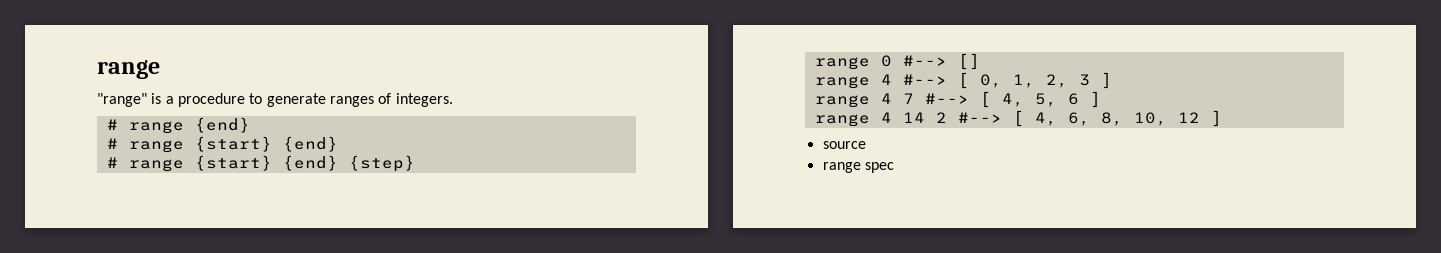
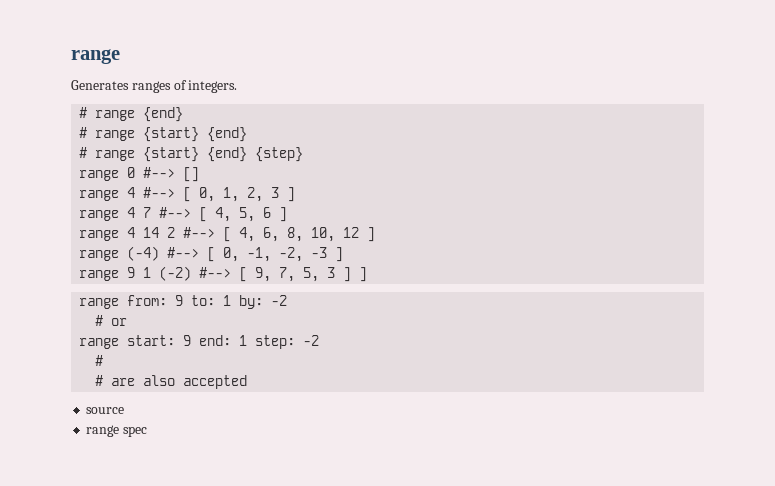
[97,93,326,107] "range" is a procedure to generate -> [71,80,129,90] Generates
(1222, 118) none -> [79,246,344,262] [79,266,368,282] [79,295,288,309] [95,315,128,326] [79,335,320,349] [95,355,104,366] [95,375,248,389] // range (-4) #--> [ 0, -1, -2, -3 ] // range 9 1 (-2) #--> [ 9, 7, 5, 3 ] ] // range from: 9 to: 1 by: -2 // # or // range start: 9 end: 1 step: -2 // # // # are also accepted

